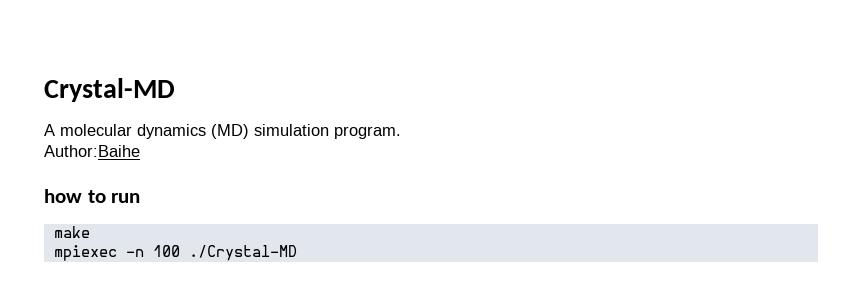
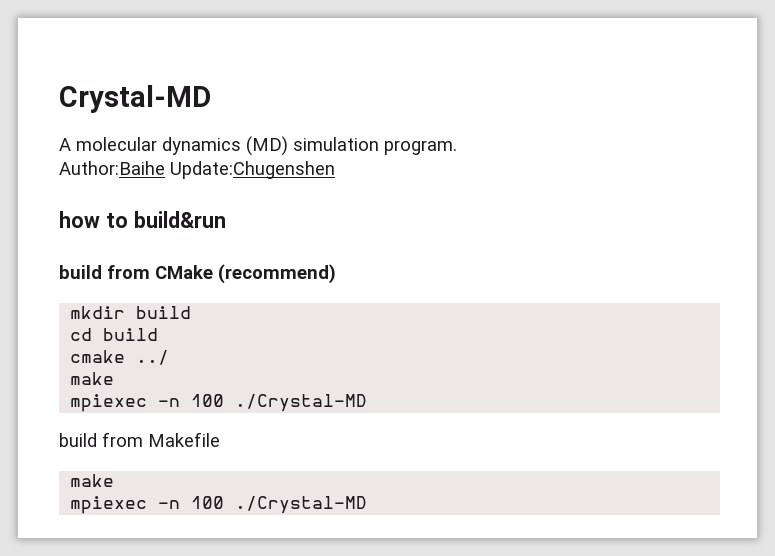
(140, 151) none -> [170,161,335,179] Update:Chugenshen
[111,193,141,203] [53,226,90,238] [53,245,297,261] run // make // mpiexec -n 100 ./Crystal-MD -> [133,211,226,228] [59,264,336,284] [70,306,192,319] [70,328,159,341] [70,350,170,365] [70,372,115,385] [70,394,368,412] [59,432,220,447] [70,474,115,487] [70,496,368,514] build&run // build from CMake (recommend) // mkdir build // cd build // cmake ../ // make // mpiexec -n 100 ./Crystal-MD // build from Makefile // make // mpiexec -n 100 ./Crystal-MD

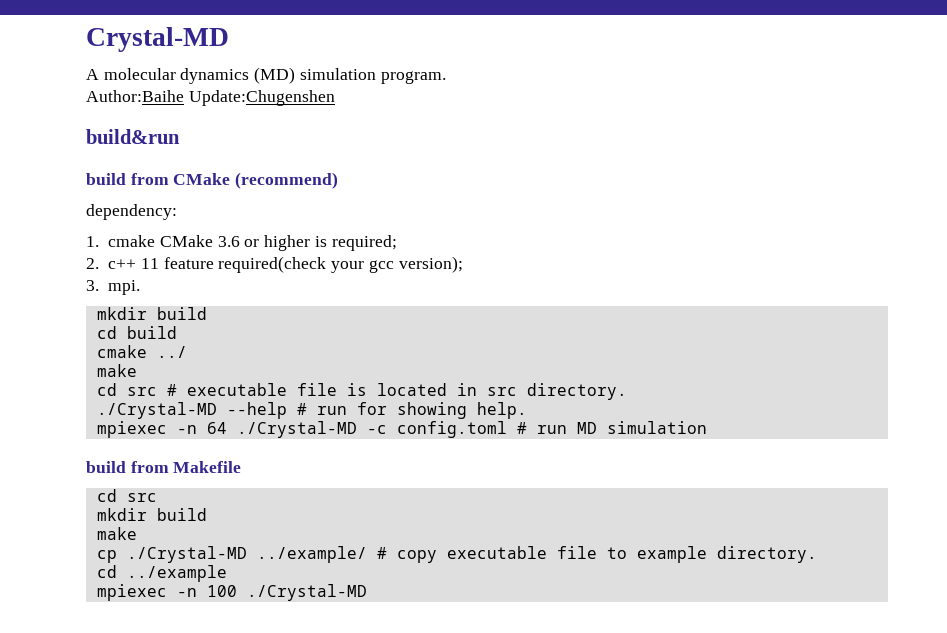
[59,211,128,228] how to -> (335, 98) none
(336, 274) none -> [86,204,177,220] [86,235,397,251] [86,256,463,273] [86,280,141,295] // dependency: // 1. cmake CMake 3.6 or higher is required; // 2. c++ 11 feature required(check your gcc version); // 3. mpi.
[70,394,368,412] [59,432,220,447] [70,474,115,487] // mpiexec -n 100 ./Crystal-MD // build from Makefile // make -> [96,383,627,400] [96,402,527,419] [96,421,707,438] [86,461,242,473] [96,489,157,502] [96,508,207,521] [96,527,137,540] [96,546,817,563] [96,565,227,582] // cd src # executable file is located in src directory. // ./Crystal-MD --help # run for showing help. // mpiexec -n 64 ./Crystal-MD -c config.toml # run MD simulation // build from Makefile // cd src // mkdir build // make // cp ./Crystal-MD ../example/ # copy executable file to example directory. // cd ../example

